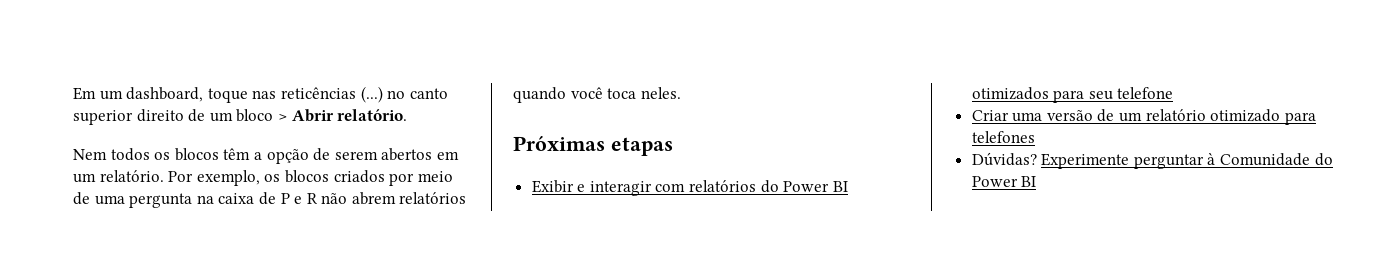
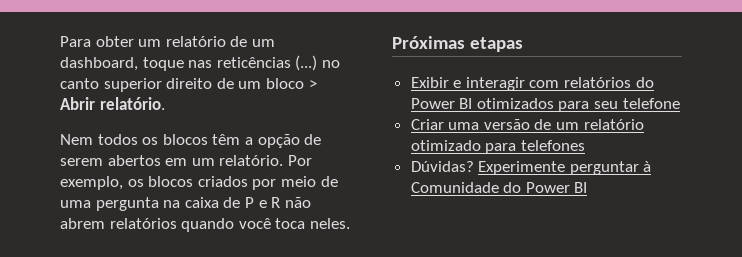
[73,87,96,100] Em -> [60,36,248,47] Para obter um relatório de

